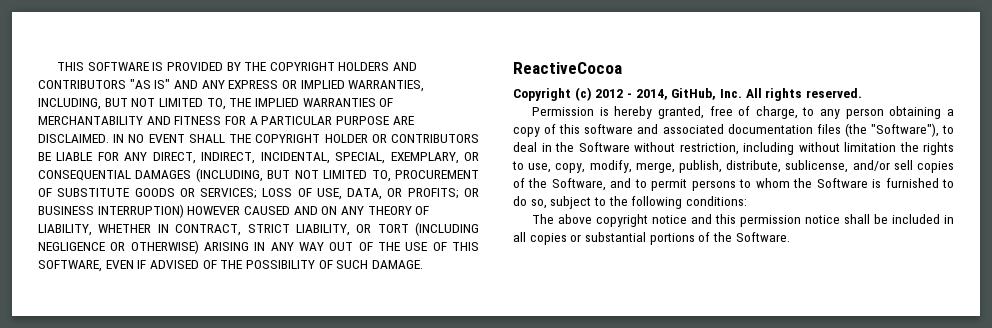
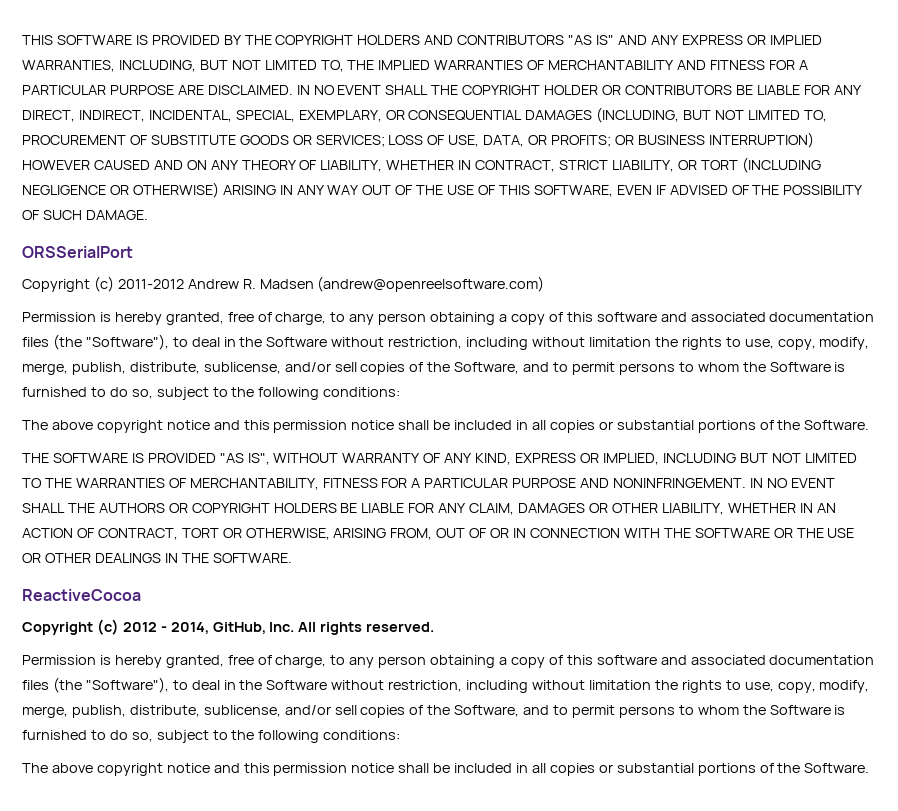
(423, 264) none -> [22,246,133,258] [22,276,545,292] [22,312,875,325] [22,334,870,350] [22,362,846,375] [22,387,401,400] [22,420,870,433] [22,453,857,465] [22,478,835,490] [22,503,836,515] [22,528,855,540] [22,553,292,563] // ORSSerialPort // Copyright (c) 2011-2012 Andrew R. Madsen (andrew@openreelsoftware.com) // Permission is hereby granted, free of charge, to any person obtaining a copy of this software and associated documentation files (the "Software"), to deal in the Software without restriction, including without limitation the rights to use, copy, modify, merge, publish, distribute, sublicense, and/or sell copies of the Software, and to permit persons to whom the Software is furnished to do so, subject to the following conditions: // The above copyright notice and this permission notice shall be included in all copies or substantial portions of the Software. // THE SOFTWARE IS PROVIDED "AS IS", WITHOUT WARRANTY OF ANY KIND, EXPRESS OR IMPLIED, INCLUDING BUT NOT LIMITED TO THE WARRANTIES OF MERCHANTABILITY, FITNESS FOR A PARTICULAR PURPOSE AND NONINFRINGEMENT. IN NO EVENT SHALL THE AUTHORS OR COPYRIGHT HOLDERS BE LIABLE FOR ANY CLAIM, DAMAGES OR OTHER LIABILITY, WHETHER IN AN ACTION OF CONTRACT, TORT OR OTHERWISE, ARISING FROM, OUT OF OR IN CONNECTION WITH THE SOFTWARE OR THE USE OR OTHER DEALINGS IN THE SOFTWARE.

